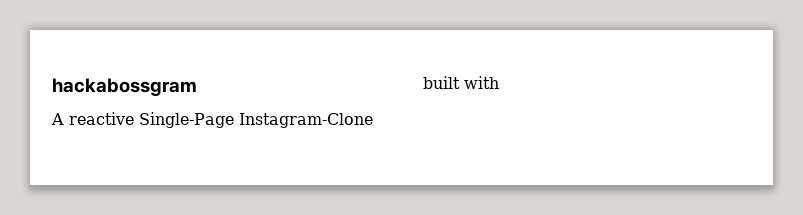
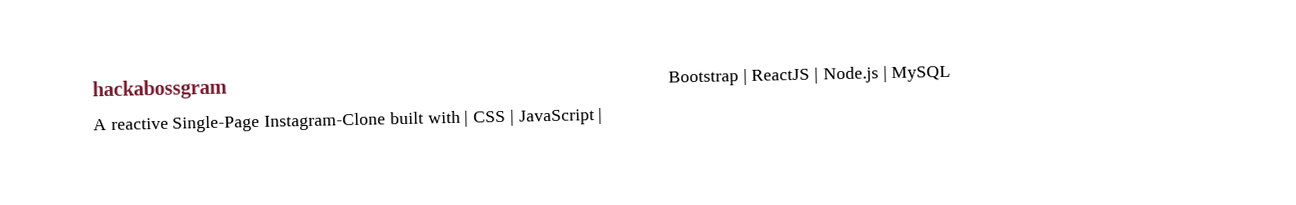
(499, 82) none -> [464,107,604,127] [668,65,952,87] | CSS | JavaScript | Bootstrap | ReactJS | Node.js | MySQL

